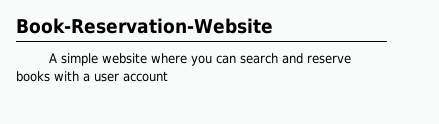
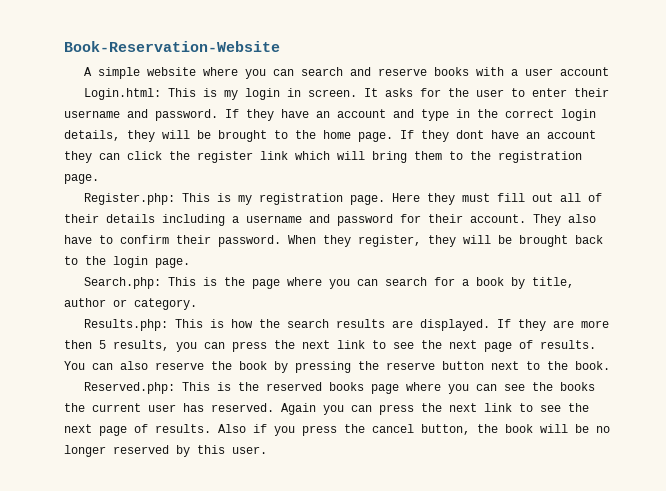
(168, 76) none -> [83,88,609,100] [64,109,596,121] [64,130,596,142] [64,151,582,163] [64,174,99,184] [83,193,602,205] [64,214,596,226] [64,235,603,247] [64,256,190,268] [83,277,574,289] [64,298,197,310] [83,319,609,331] [64,340,596,352] [64,361,610,373] [83,382,595,394] [64,403,589,415] [64,424,610,436] [64,445,267,457] // Login.html: This is my login in screen. It asks for the user to enter their username and password. If they have an account and type in the correct login details, they will be brought to the home page. If they dont have an account they can click the register link which will bring them to the registration page. // Register.php: This is my registration page. Here they must fill out all of their details including a username and password for their account. They also have to confirm their password. When they register, they will be brought back to the login page. // Search.php: This is the page where you can search for a book by title, author or category. // Results.php: This is how the search results are displayed. If they are more then 5 results, you can press the next link to see the next page of results. You can also reserve the book by pressing the reserve button next to the book. // Reserved.php: This is the reserved books page where you can see the books the current user has reserved. Again you can press the next link to see the next page of results. Also if you press the cancel button, the book will be no longer reserved by this user.

